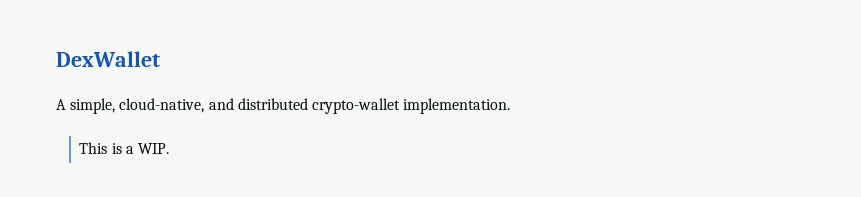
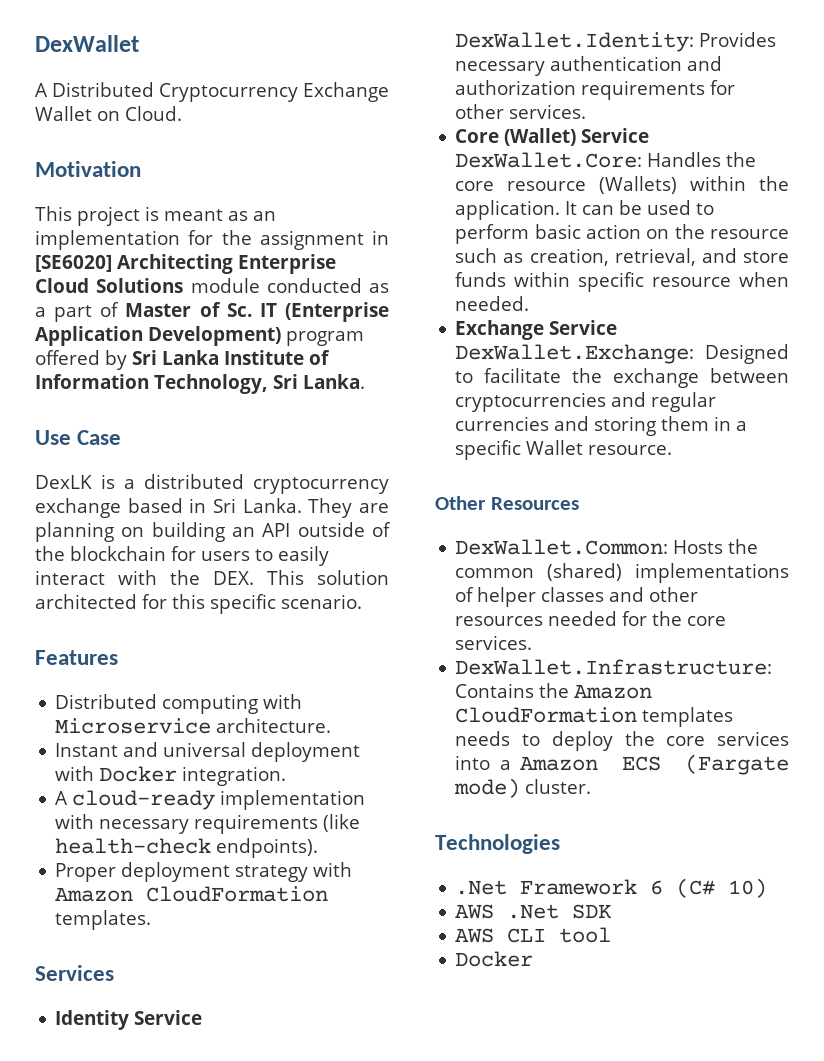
[70,98,511,114] [79,142,169,154] simple, cloud-native, and distributed crypto-wallet implementation. // This is a WIP. -> [52,82,389,102] [35,106,182,121] [35,161,141,177] [35,206,276,226] [35,230,389,250] [35,254,336,274] [35,278,389,293] [35,302,389,322] [35,326,364,346] [35,350,330,370] [35,374,365,394] [35,430,122,445] [35,474,389,494] [35,498,389,518] [35,522,391,542] [35,546,329,566] [35,570,389,585] [35,594,362,614] [35,650,118,665] [55,694,303,714] [55,718,332,734] [55,742,361,762] [55,766,287,786] [55,790,366,810] [55,814,361,834] [55,838,319,858] [55,862,353,882] [55,886,329,902] [55,910,152,930] [35,965,114,981] [55,1010,203,1030] [455,32,777,52] [455,56,723,76] [455,80,736,100] [455,104,587,119] [455,128,650,146] [455,152,757,168] [455,176,789,194] [455,200,715,220] [455,224,789,244] [455,248,789,266] [455,272,789,292] [455,296,530,311] [455,320,618,340] [455,344,789,364] [455,368,789,388] [455,392,717,412] [455,416,748,436] [455,440,673,460] [435,496,579,510] [455,539,759,555] [455,563,789,583] [455,587,699,607] [455,611,727,626] [455,635,533,650] [455,659,773,675] [455,683,653,699] [455,707,734,727] [455,731,789,751] [455,754,789,775] [454,778,592,798] [435,834,560,854] [455,878,768,898] [455,904,613,919] [455,927,612,943] [455,951,534,967] Distributed Cryptocurrency Exchange Wallet on Cloud. // Motivation // This project is meant as an implementation for the assignment in [SE6020] Architecting Enterprise Cloud Solutions module conducted as a part of Master of Sc. IT (Enterprise Application Development) program offered by Sri Lanka Institute of Information Technology, Sri Lanka. // Use Case // DexLK is a distributed cryptocurrency exchange based in Sri Lanka. They are planning on building an API outside of the blockchain for users to easily interact with the DEX. This solution architected for this specific scenario. // Features // Distributed computing with Microservice architecture. // Instant and universal deployment with Docker integration. // A cloud-ready implementation with necessary requirements (like health-check endpoints). // Proper deployment strategy with Amazon CloudFormation templates. // Services // Identity Service DexWallet.Identity: Provides necessary authentication and authorization requirements for other services. // Core (Wallet) Service DexWallet.Core: Handles the core resource (Wallets) within the application. It can be used to perform basic action on the resource such as creation, retrieval, and store funds within specific resource when needed. // Exchange Service DexWallet.Exchange: Designed to facilitate the exchange between cryptocurrencies and regular currencies and storing them in a specific Wallet resource. // Other Resources // DexWallet.Common: Hosts the common (shared) implementations of helper classes and other resources needed for the core services. // DexWallet.Infrastructure: Contains the Amazon CloudFormation templates needs to deploy the core services into a Amazon ECS (Fargate mode) cluster. // Technologies // .Net Framework 6 (C# 10) // AWS .Net SDK // AWS CLI tool // Docker

